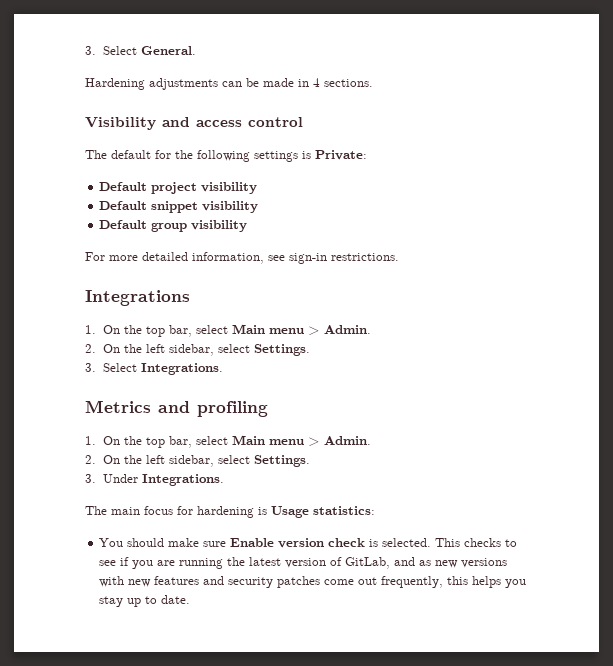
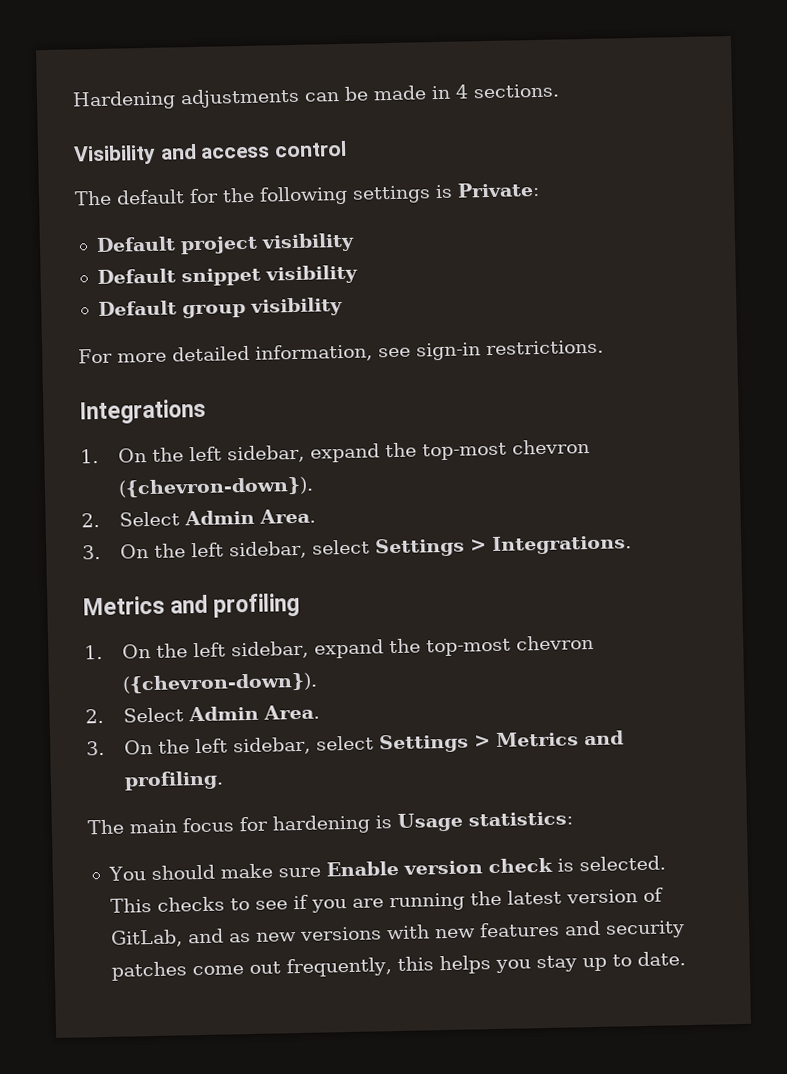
[85,46,196,55] 3. Select General. // -> (72, 100) none
[145,324,371,337] [85,344,310,356] [85,363,137,372] top bar, select Main menu > Admin. // 2. On the left sidebar, select Settings. // 3. Select -> [188,438,590,464] [117,476,314,498] [81,508,316,528] [82,537,487,560] left sidebar, expand the top-most chevron ({chevron-down}). // 2. Select Admin Area. // 3. On the left sidebar, select Settings >
[145,435,371,448] [85,455,310,467] [85,474,224,486] top bar, select Main menu > Admin. // 2. On the left sidebar, select Settings. // 3. Under Integrations. -> [192,634,594,660] [121,672,318,694] [85,704,320,724] [86,730,624,756] [123,770,224,791] left sidebar, expand the top-most chevron ({chevron-down}). // 2. Select Admin Area. // 3. On the left sidebar, select Settings > Metrics and profiling.

